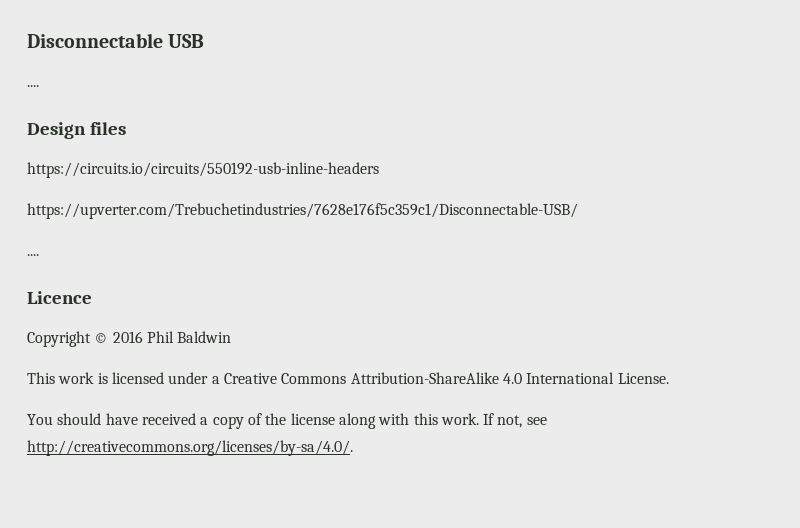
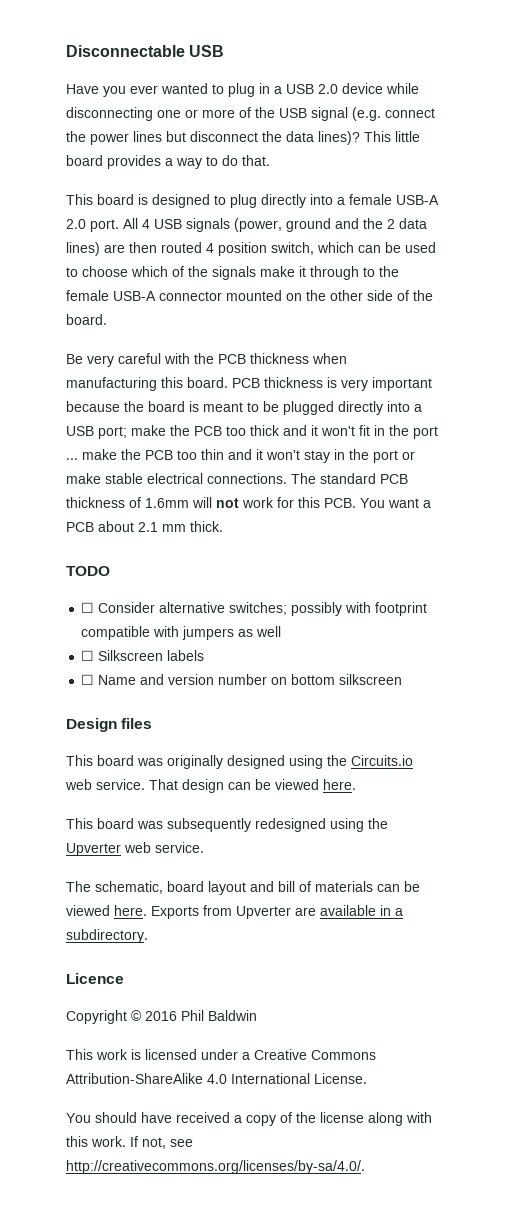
[27,85,39,87] [27,122,126,139] [27,162,379,178] [27,203,578,219] [27,254,39,256] .... // Design files // https://circuits.io/circuits/550192-usb-inline-headers // https://upverter.com/Trebuchetindustries/7628e176f5c359c1/Disconnectable-USB/ // .... -> [66,83,419,97] [66,107,435,121] [66,131,420,145] [66,155,270,169] [66,194,439,208] [66,218,427,232] [66,242,436,256] [66,266,399,280] [66,290,433,301] [66,314,107,325] [66,353,347,367] [66,377,432,391] [66,401,422,415] [66,425,438,439] [66,449,415,463] [66,473,408,484] [66,497,431,508] [66,521,223,532] [66,566,110,576] [81,602,428,616] [81,626,282,640] [81,650,205,661] [81,674,403,685] [66,718,153,732] [66,755,413,769] [65,779,356,793] [66,818,388,832] [66,842,204,856] [66,881,420,895] [66,905,403,919] [66,929,148,943] Have you ever wanted to plug in a USB 2.0 device while disconnecting one or more of the USB signal (e.g. connect the power lines but disconnect the data lines)? This little board provides a way to do that. // This board is designed to plug directly into a female USB-A 2.0 port. All 4 USB signals (power, ground and the 2 data lines) are then routed 4 position switch, which can be used to choose which of the signals make it through to the female USB-A connector mounted on the other side of the board. // Be very careful with the PCB thickness when manufacturing this board. PCB thickness is very important because the board is meant to be plugged directly into a USB port; make the PCB too thick and it won't fit in the port ... make the PCB too thin and it won't stay in the port or make stable electrical connections. The standard PCB thickness of 1.6mm will not work for this PCB. You want a PCB about 2.1 mm thick. // TODO // ☐ Consider alternative switches; possibly with footprint compatible with jumpers as well // ☐ Silkscreen labels // ☐ Name and version number on bottom silkscreen // Design files // This board was originally designed using the Circuits.io web service. That design can be viewed here. // This board was subsequently redesigned using the Upverter web service. // The schematic, board layout and bill of materials can be viewed here. Exports from Upverter are available in a subdirectory.

